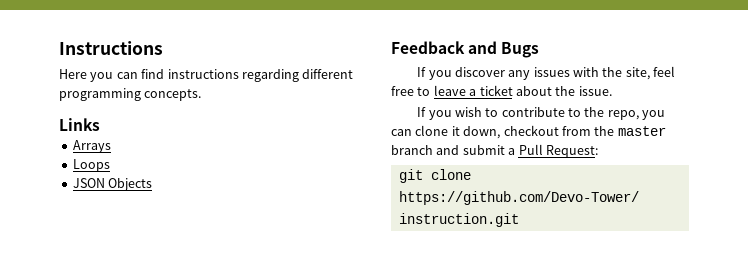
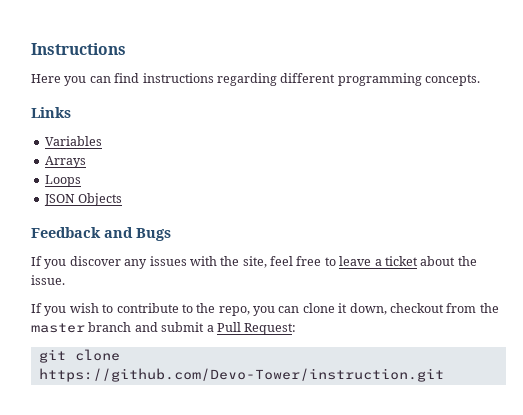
(100, 124) none -> [44,136,102,146] // Variables

